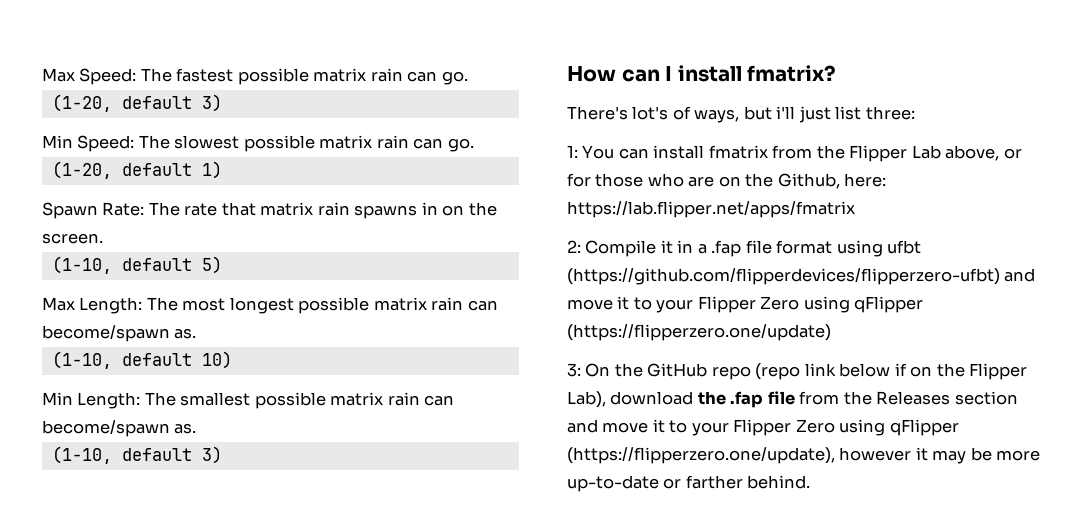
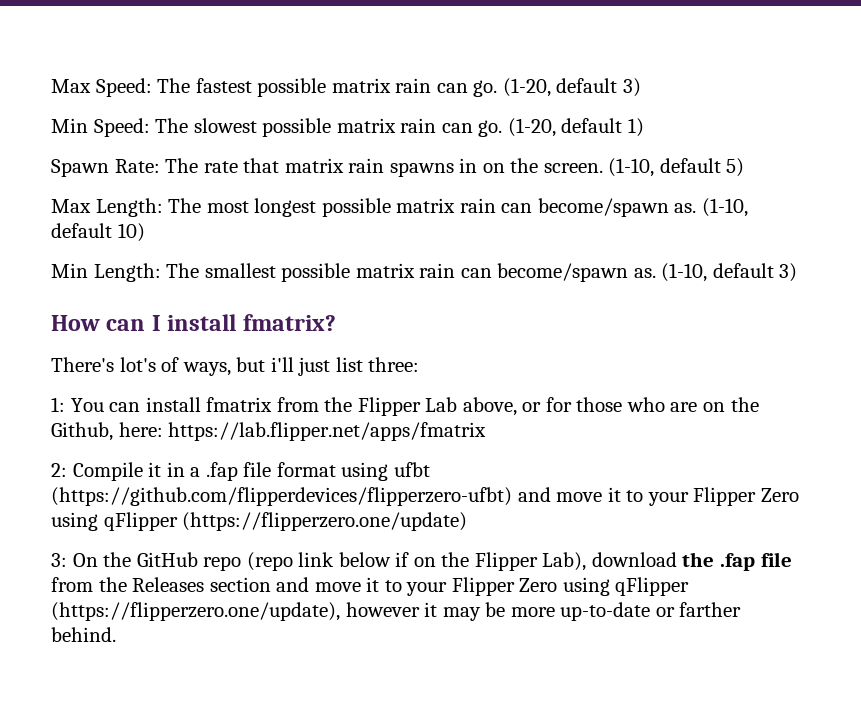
(468, 78) // -> (498, 88) none
(474, 145) // -> (503, 128) none
(103, 238) // -> (603, 168) none
(197, 333) // -> (697, 208) none
(197, 428) // -> (656, 273) none

